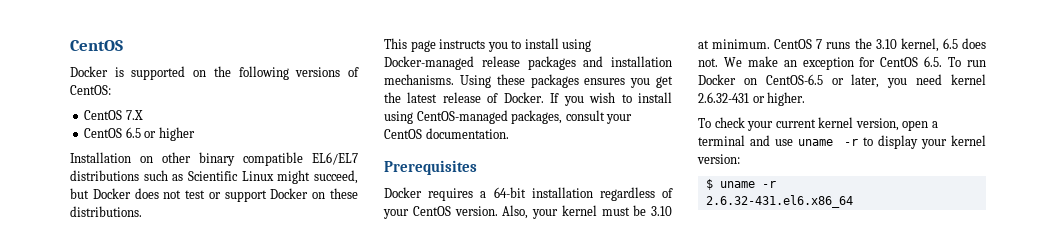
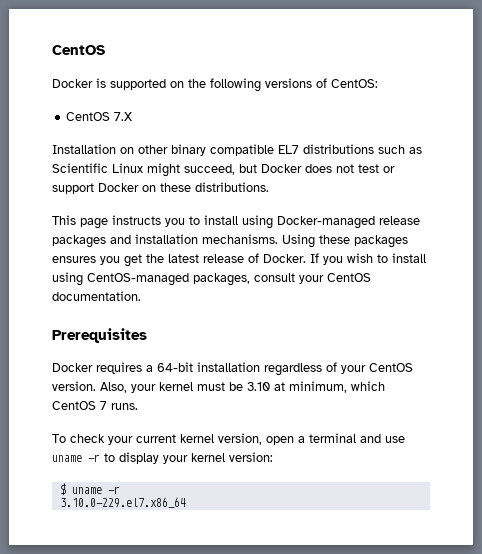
[84,127,195,141] // CentOS 6.5 or higher -> (133, 116) none
[312,152,358,165] EL6/EL7 -> [278,145,299,154] EL7
[712,38,986,52] [698,56,986,70] [698,74,986,88] [698,92,806,106] minimum. CentOS 7 runs the 3.10 kernel, 6.5 does not. We make an exception for CentOS 6.5. To run Docker on CentOS-6.5 or later, you need kernel 2.6.32-431 or higher. -> [289,381,385,393] [52,401,138,410] minimum, which CentOS 7 runs.
[705,195,853,208] 2.6.32-431.el6.x86_64 -> [59,497,186,508] 3.10.0-229.el7.x86_64

